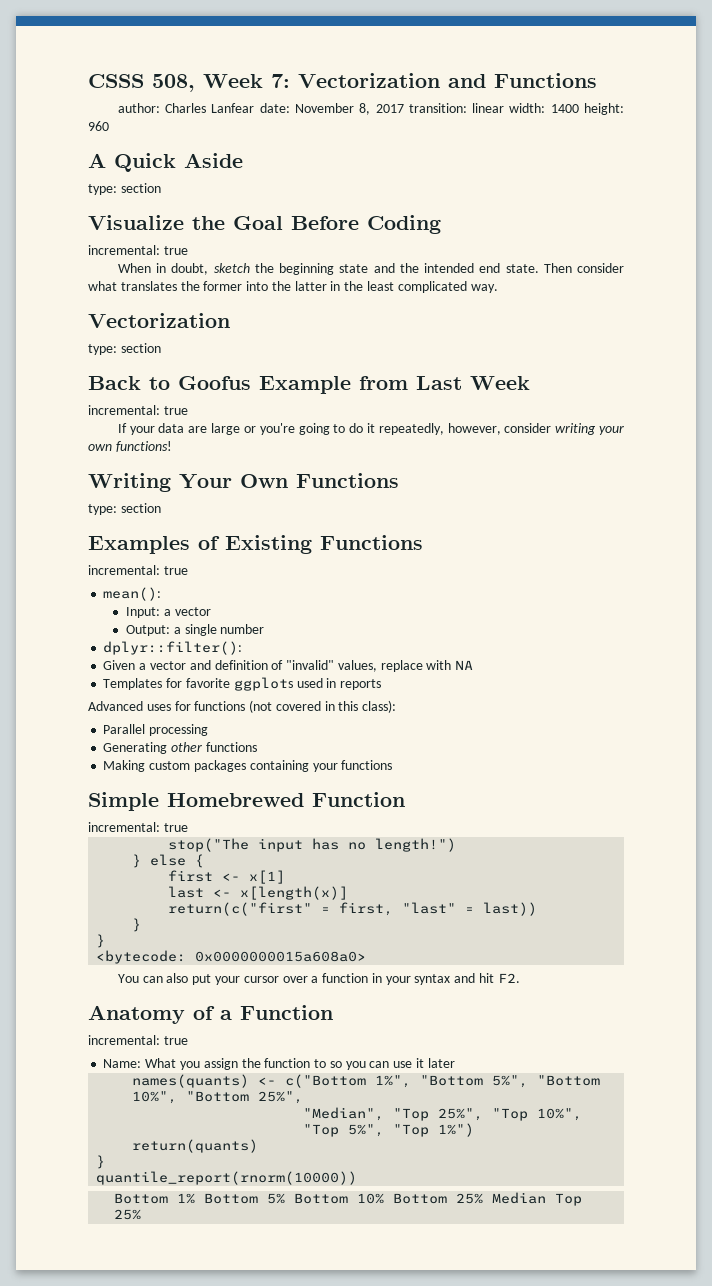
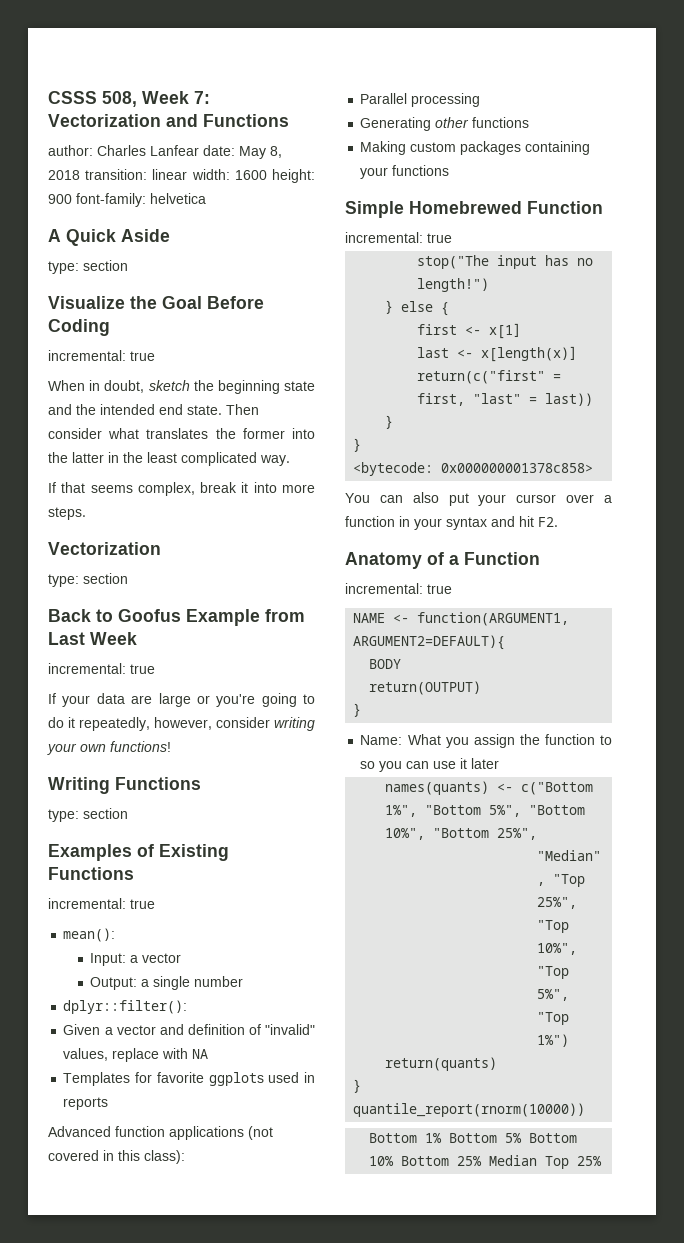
[295,103,624,115] [88,121,109,131] November 8, 2017 transition: linear width: 1400 height: 960 -> [239,146,282,159] [48,169,315,183] [48,193,206,207] May 8, 2018 transition: linear width: 1600 height: 900 font-family: helvetica
(498, 288) none -> [48,482,315,496] [48,507,86,520] // If that seems complex, break it into more steps.
[179,474,288,489] Your Own -> (110, 785) none
[146,701,246,711] uses for functions -> [115,1126,244,1140] function applications
[195,951,367,962] 0x0000000015a608a0> -> [441,463,594,473] 0x000000001378c858>
(188, 1040) none -> [353,612,570,626] [353,635,506,650] [369,659,402,669] [369,681,482,695] [353,703,362,717] // NAME <- function(ARGUMENT1, ARGUMENT2=DEFAULT){ // BODY // return(OUTPUT) // }

